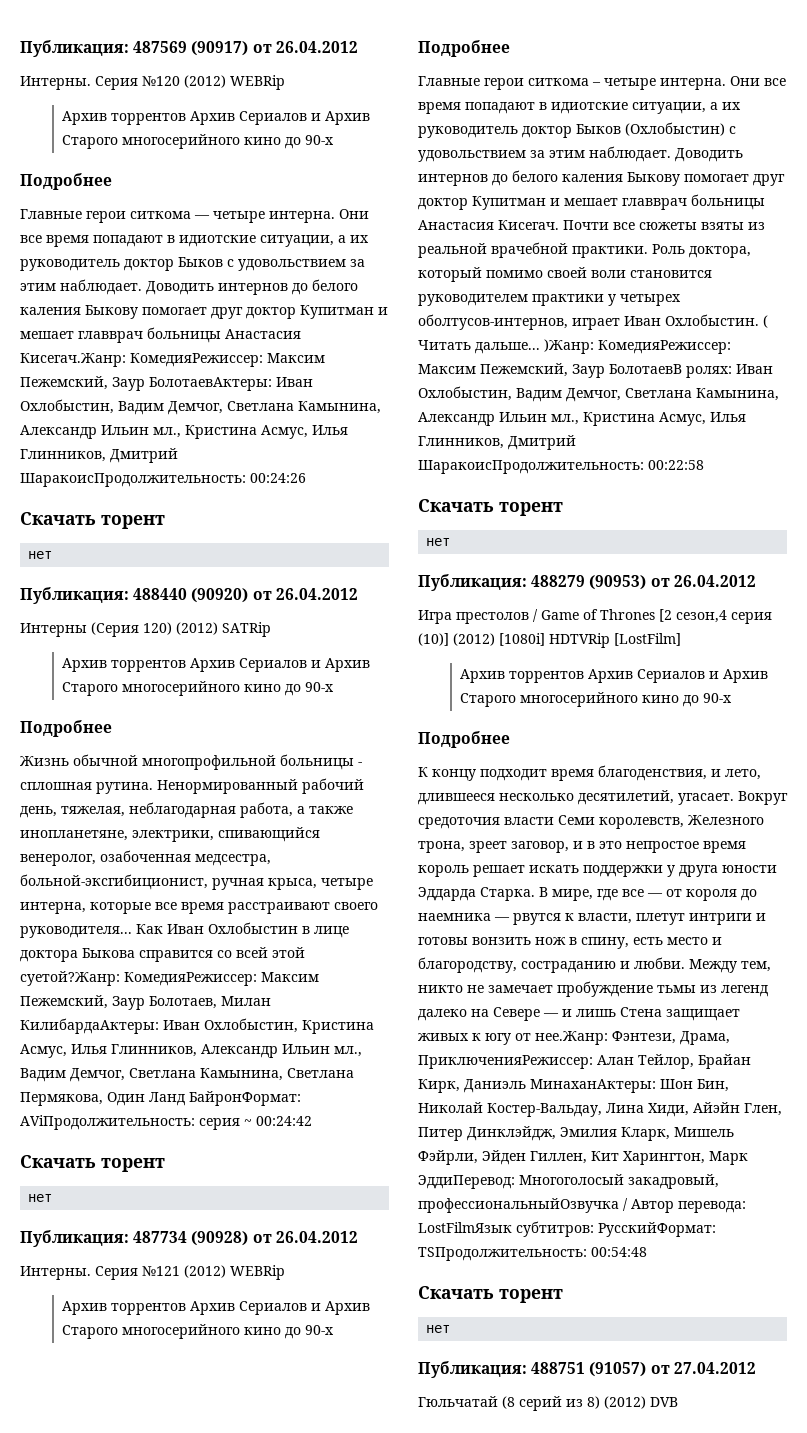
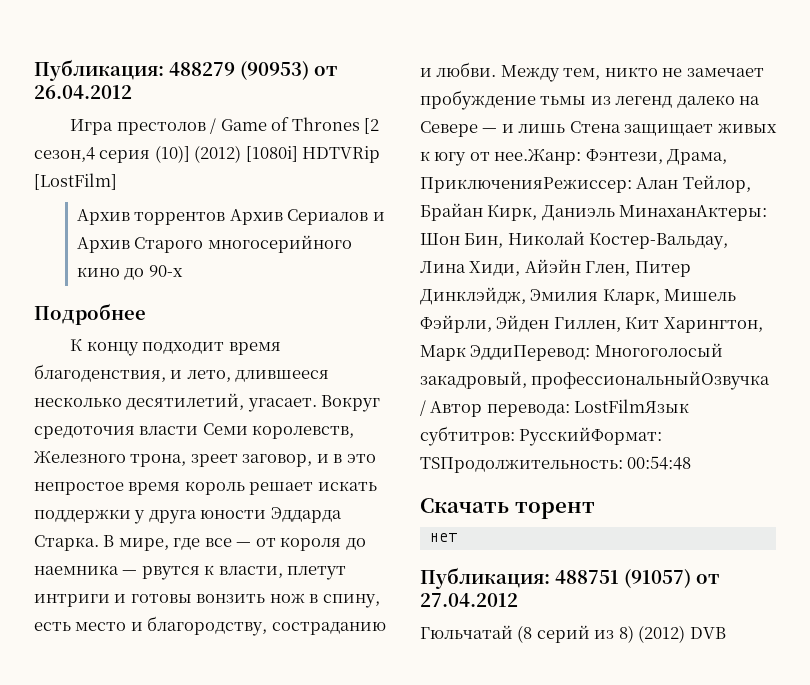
[20,40,358,57] [20,75,285,90] [61,111,370,125] [61,134,334,149] [20,173,112,190] [20,209,369,223] [20,235,369,247] [20,257,365,271] [20,279,358,295] [20,305,388,319] [20,327,301,343] [20,353,325,367] [20,376,313,391] [20,399,381,415] [20,425,348,439] [20,448,178,463] [20,473,306,487] [20,512,165,529] [28,551,53,559] [20,587,358,604] [20,622,271,637] [61,658,370,672] [61,681,334,696] [20,720,112,737] [20,754,362,770] [20,778,364,794] [20,802,353,818] [20,827,320,842] [20,850,271,866] [20,874,373,890] [20,902,378,914] [20,922,349,938] [20,947,305,962] [20,971,319,986] [20,995,271,1010] [20,1018,374,1034] [20,1044,362,1058] [20,1068,354,1082] [20,1091,301,1106] [20,1115,312,1130] [20,1155,165,1172] [28,1194,53,1202] [20,1230,358,1247] [20,1265,285,1280] [61,1301,370,1315] [61,1324,334,1339] [418,40,510,57] [418,76,786,90] [418,102,741,114] [418,122,736,138] [418,146,743,162] [418,170,785,186] [418,194,765,210] [418,220,765,230] [418,242,751,258] [418,267,712,282] [418,294,681,306] [418,314,768,330] [418,339,731,354] [418,363,773,378] [418,386,779,402] [418,412,746,426] [418,435,576,450] [418,460,704,474] [418,499,563,516] [426,538,451,546] [418,574,527,591] Публикация: 487569 (90917) от 26.04.2012 // Интерны. Серия №120 (2012) WEBRip // Архив торрентов Архив Сериалов и Архив Старого многосерийного кино до 90-х // Подробнее // Главные герои ситкома — четыре интерна. Они все время попадают в идиотские ситуации, а их руководитель доктор Быков с удовольствием за этим наблюдает. Доводить интернов до белого каления Быкову помогает друг доктор Купитман и мешает главврач больницы Анастасия Кисегач.Жанр: КомедияРежиссер: Максим Пежемский, Заур БолотаевАктеры: Иван Охлобыстин, Вадим Демчог, Светлана Камынина, Александр Ильин мл., Кристина Асмус, Илья Глинников, Дмитрий ШаракоисПродолжительность: 00:24:26 // Скачать торент // нет // Публикация: 488440 (90920) от 26.04.2012 // Интерны (Серия 120) (2012) SATRip // Архив торрентов Архив Сериалов и Архив Старого многосерийного кино до 90-х // Подробнее // Жизнь обычной многопрофильной больницы - сплошная рутина. Ненормированный рабочий день, тяжелая, неблагодарная работа, а также инопланетяне, электрики, спивающийся венеролог, озабоченная медсестра, больной-эксгибиционист, ручная крыса, четыре интерна, которые все время расстраивают своего руководителя... Как Иван Охлобыстин в лице доктора Быкова справится со всей этой суетой?Жанр: КомедияРежиссер: Максим Пежемский, Заур Болотаев, Милан КилибардаАктеры: Иван Охлобыстин, Кристина Асмус, Илья Глинников, Александр Ильин мл., Вадим Демчог, Светлана Камынина, Светлана Пермякова, Один Ланд БайронФормат: AViПродолжительность: серия ~ 00:24:42 // Скачать торент // нет // Публикация: 487734 (90928) от 26.04.2012 // Интерны. Серия №121 (2012) WEBRip // Архив торрентов Архив Сериалов и Архив Старого многосерийного кино до 90-х // Подробнее // Главные герои ситкома – четыре интерна. Они все время попадают в идиотские ситуации, а их руководитель доктор Быков (Охлобыстин) с удовольствием за этим наблюдает. Доводить интернов до белого каления Быкову помогает друг доктор Купитман и мешает главврач больницы Анастасия Кисегач. Почти все сюжеты взяты из реальной врачебной практики. Роль доктора, который помимо своей воли становится руководителем практики у четырех оболтусов-интернов, играет Иван Охлобыстин. ( Читать дальше... )Жанр: КомедияРежиссер: Максим Пежемский, Заур БолотаевВ ролях: Иван Охлобыстин, Вадим Демчог, Светлана Камынина, Александр Ильин мл., Кристина Асмус, Илья Глинников, Дмитрий ШаракоисПродолжительность: 00:22:58 // Скачать торент // нет // Публикация: -> [34,59,164,81] Публикация:

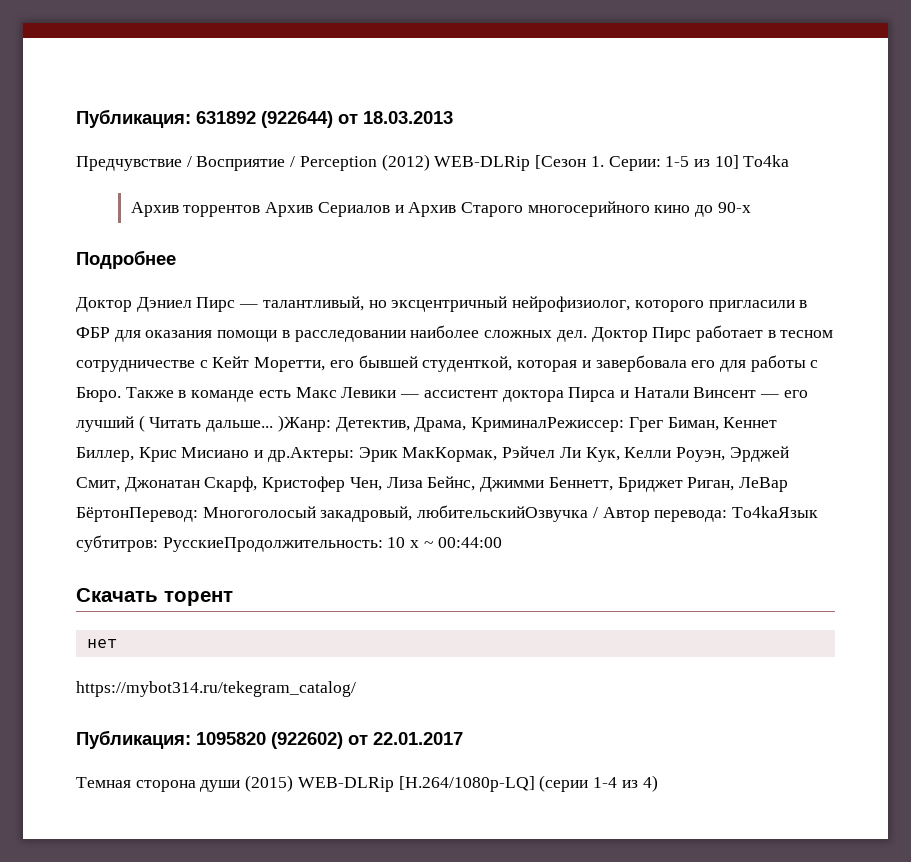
[34,59,337,81] [34,85,132,99] [70,117,380,135] [34,145,381,163] [34,173,117,190] Публикация: 488279 (90953) от 26.04.2012 // Игра престолов / Game of Thrones [2 сезон,4 серия (10)] (2012) [1080i] HDTVRip [LostFilm] -> [76,109,453,128] [76,154,790,171] Публикация: 631892 (922644) от 18.03.2013 // Предчувствие / Восприятие / Perception (2012) WEB-DLRip [Сезон 1. Серии: 1-5 из 10] To4ka
[70,339,281,356] [34,364,330,382] [34,393,381,412] [34,423,355,439] [34,451,376,467] [34,481,377,495] [34,507,342,524] [34,535,366,551] [34,565,347,580] [34,593,380,608] [34,616,386,636] [420,62,764,82] [420,90,761,110] [420,121,777,137] [420,149,728,166] [420,175,751,193] [420,203,768,221] [420,231,729,250] [420,259,691,277] [420,287,737,305] [420,315,763,333] [420,345,591,361] К концу подходит время благоденствия, и лето, длившееся несколько десятилетий, угасает. Вокруг средоточия власти Семи королевств, Железного трона, зреет заговор, и в это непростое время король решает искать поддержки у друга юности Эддарда Старка. В мире, где все — от короля до наемника — рвутся к власти, плетут интриги и готовы вонзить нож в спину, есть место и благородству, состраданию и любви. Между тем, никто не замечает пробуждение тьмы из легенд далеко на Севере — и лишь Стена защищает живых к югу от нее.Жанр: Фэнтези, Драма, ПриключенияРежиссер: Алан Тейлор, Брайан Кирк, Даниэль МинаханАктеры: Шон Бин, Николай Костер-Вальдау, Лина Хиди, Айэйн Глен, Питер Динклэйдж, Эмилия Кларк, Мишель Фэйрли, Эйден Гиллен, Кит Харингтон, Марк ЭддиПеревод: -> [76,296,808,312] [76,325,834,342] [76,355,819,372] [76,387,808,402] [76,415,778,432] [76,446,789,462] [76,476,788,492] [76,507,198,522] Доктор Дэниел Пирс — талантливый, но эксцентричный нейрофизиолог, которого пригласили в ФБР для оказания помощи в расследовании наиболее сложных дел. Доктор Пирс работает в тесном сотрудничестве с Кейт Моретти, его бывшей студенткой, которая и завербовала его для работы с Бюро. Также в команде есть Макс Левики — ассистент доктора Пирса и Натали Винсент — его лучший ( Читать дальше... )Жанр: Детектив, Драма, КриминалРежиссер: Грег Биман, Кеннет Биллер, Крис Мисиано и др.Актеры: Эрик МакКормак, Рэйчел Ли Кук, Келли Роуэн, Эрджей Смит, Джонатан Скарф, Кристофер Чен, Лиза Бейнс, Джимми Беннетт, Бриджет Риган, ЛеВар БёртонПеревод:
[531,371,771,390] профессиональныйОзвучка -> [417,505,589,522] любительскийОзвучка
[574,399,690,413] [420,426,663,446] [420,456,692,473] LostFilmЯзык субтитров: РусскийФормат: TSПродолжительность: 00:54:48 -> [732,506,819,518] [76,535,502,552] To4kaЯзык субтитров: РусскиеПродолжительность: 10 х ~ 00:44:00
[420,567,719,589] [420,593,518,607] [420,625,726,643] // Публикация: 488751 (91057) от 27.04.2012 // Гюльчатай (8 серий из 8) (2012) DVB -> [76,681,356,697] [76,730,463,749] [76,775,658,792] // https://mybot314.ru/tekegram_catalog/ // Публикация: 1095820 (922602) от 22.01.2017 // Темная сторона души (2015) WEB-DLRip [H.264/1080p-LQ] (серии 1-4 из 4)

